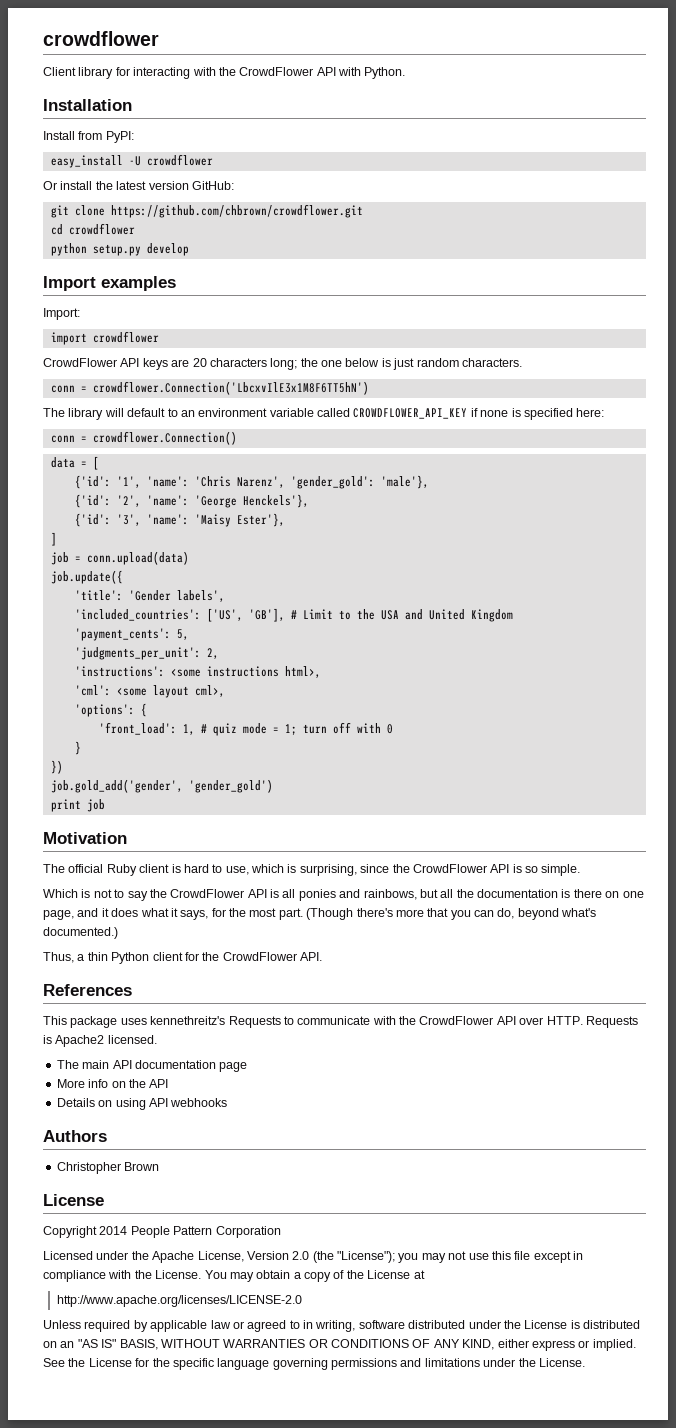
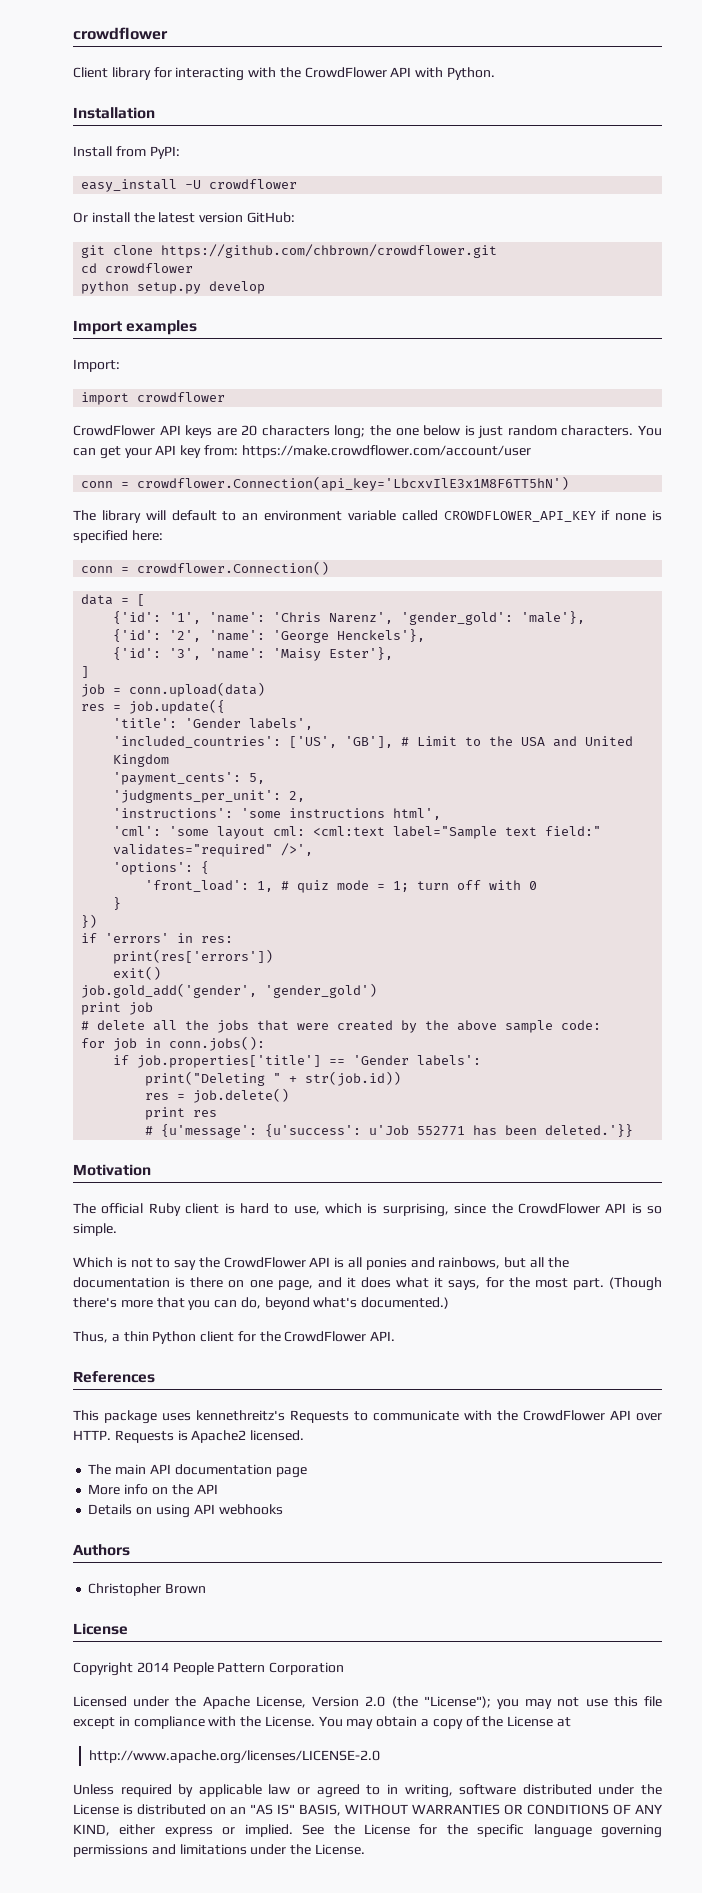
[50,381,369,395] // conn = crowdflower.Connection('LbcxvIlE3x1M8F6TT5hN') -> [637,425,662,436] [73,445,531,459] [81,476,570,491] You can get your API key from: https://make.crowdflower.com/account/user // conn = crowdflower.Connection(api_key='LbcxvIlE3x1M8F6TT5hN')
(189, 558) none -> [81,704,122,711] res =
[170,666,321,678] [74,685,225,698] <some instructions html>, // 'cml': <some layout cml>, -> [241,808,442,820] [113,826,602,839] [113,843,314,857] 'some instructions html', // 'cml': 'some layout cml: <cml:text label="Sample text field:" validates="required" />',
[50,779,273,793] [50,799,105,812] job.gold_add('gender', 'gender_gold') // print job -> [81,933,234,943] [113,949,274,964] [113,966,162,980] [81,983,378,998] [81,1002,154,1015] [81,1020,602,1033] [81,1036,266,1051] [113,1055,482,1068] [145,1071,402,1086] [145,1088,290,1103] [145,1107,218,1120] [145,1124,634,1138] if 'errors' in res: // print(res['errors']) // exit() // job.gold_add('gender', 'gender_gold') // print job // # delete all the jobs that were created by the above sample code: // for job in conn.jobs(): // if job.properties['title'] == 'Gender labels': // print("Deleting " + str(job.id)) // res = job.delete() // print res // # {u'message': {u'success': u'Job 552771 has been deleted.'}}

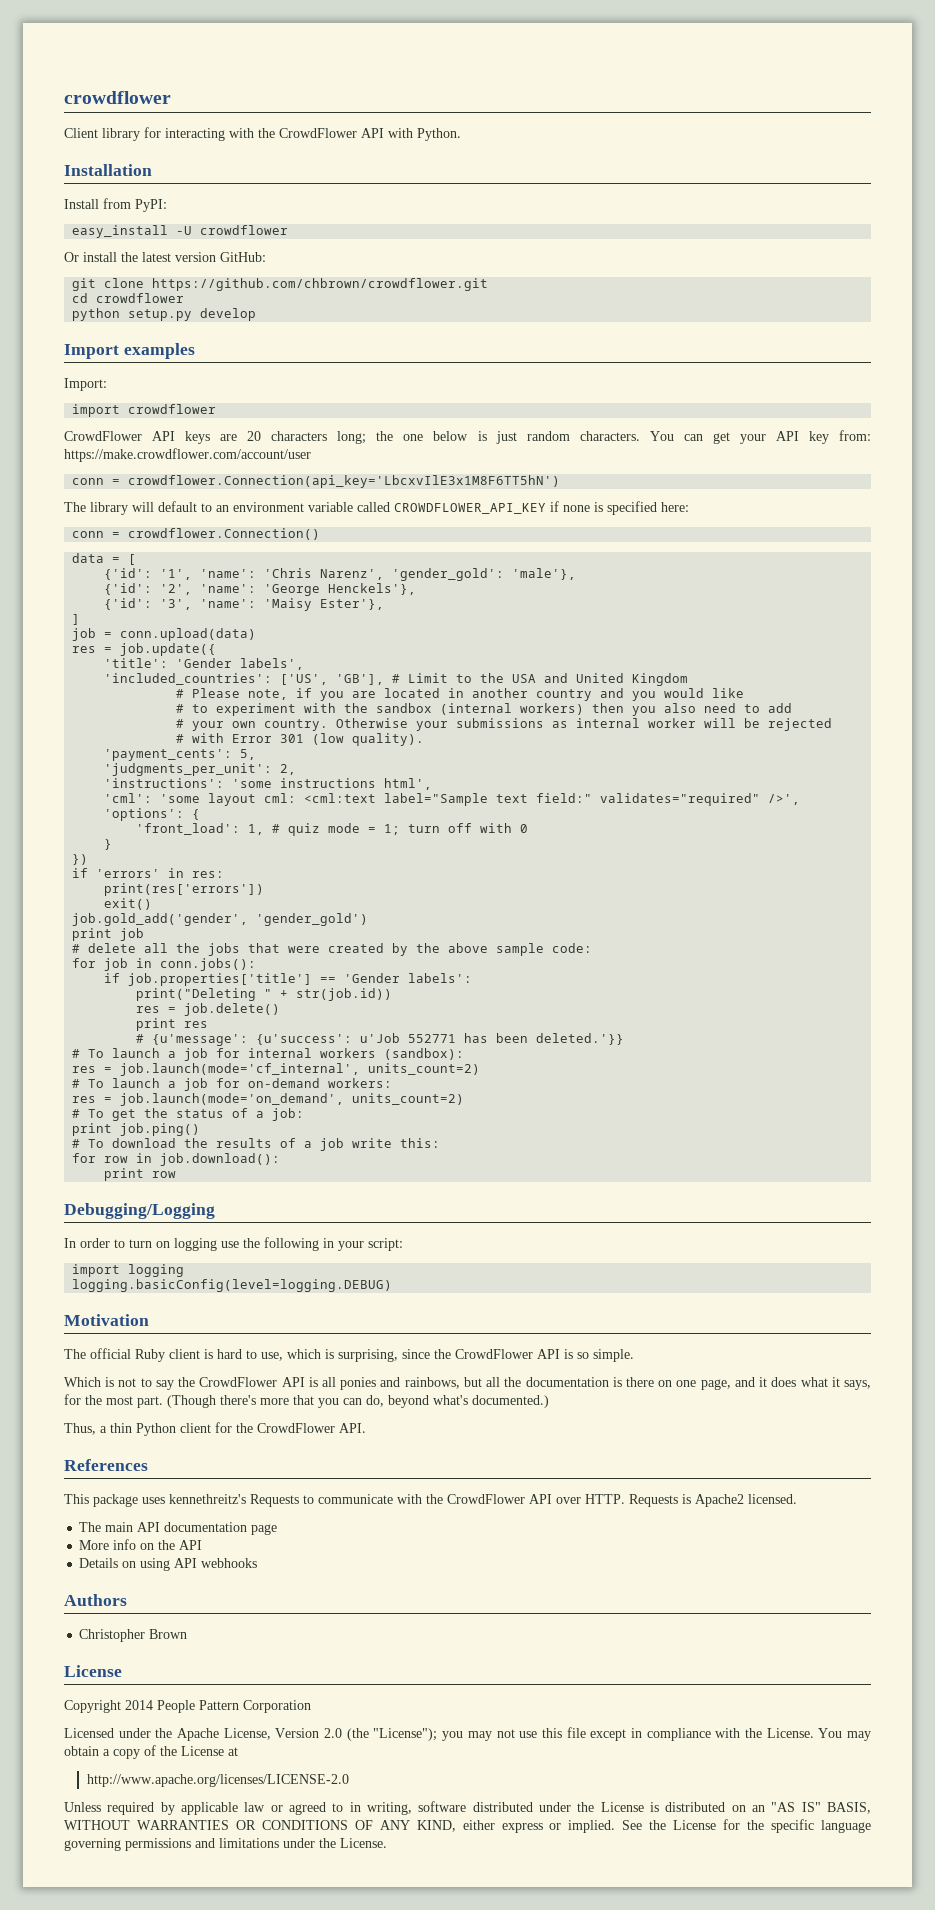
(170, 760) none -> [176,688,745,701] [176,703,793,716] [176,718,833,731] [176,733,425,746] // # Please note, if you are located in another country and you would like // # to experiment with the sandbox (internal workers) then you also need to add // # your own country. Otherwise your submissions as internal worker will be rejected // # with Error 301 (low quality).
(634, 1130) none -> [72,1048,465,1061] [72,1063,481,1076] [72,1078,393,1091] [72,1093,465,1106] [72,1108,305,1121] [72,1123,201,1136] [72,1138,441,1151] [72,1153,281,1166] [104,1168,177,1181] [64,1203,215,1219] [64,1237,403,1251] [72,1264,185,1277] [72,1279,393,1292] // # To launch a job for internal workers (sandbox): // res = job.launch(mode='cf_internal', units_count=2) // # To launch a job for on-demand workers: // res = job.launch(mode='on_demand', units_count=2) // # To get the status of a job: // print job.ping() // # To download the results of a job write this: // for row in job.download(): // print row // Debugging/Logging // In order to turn on logging use the following in your script: // import logging // logging.basicConfig(level=logging.DEBUG)

